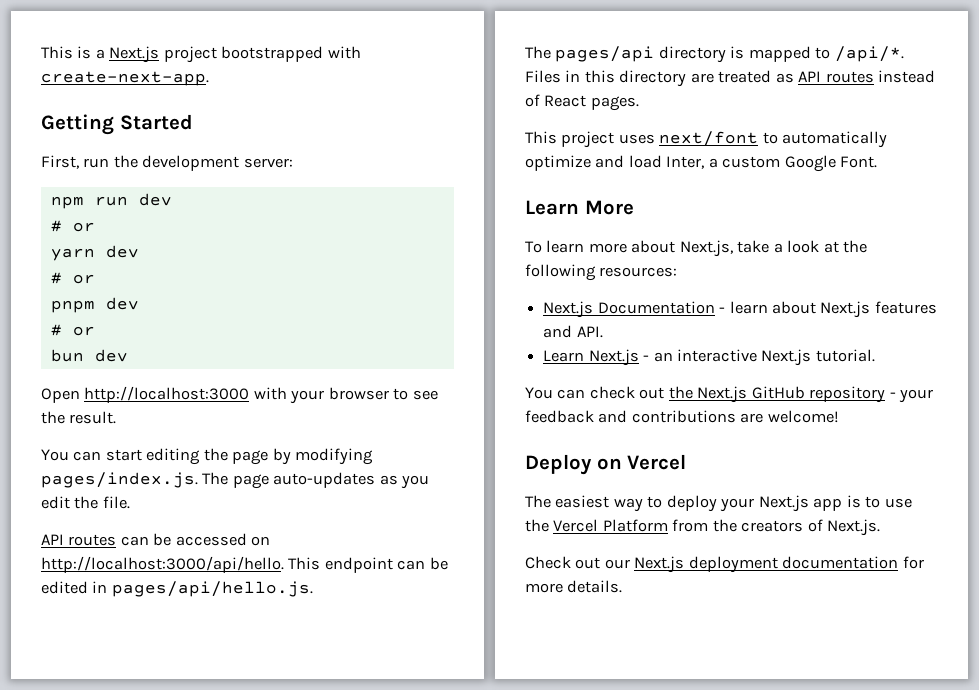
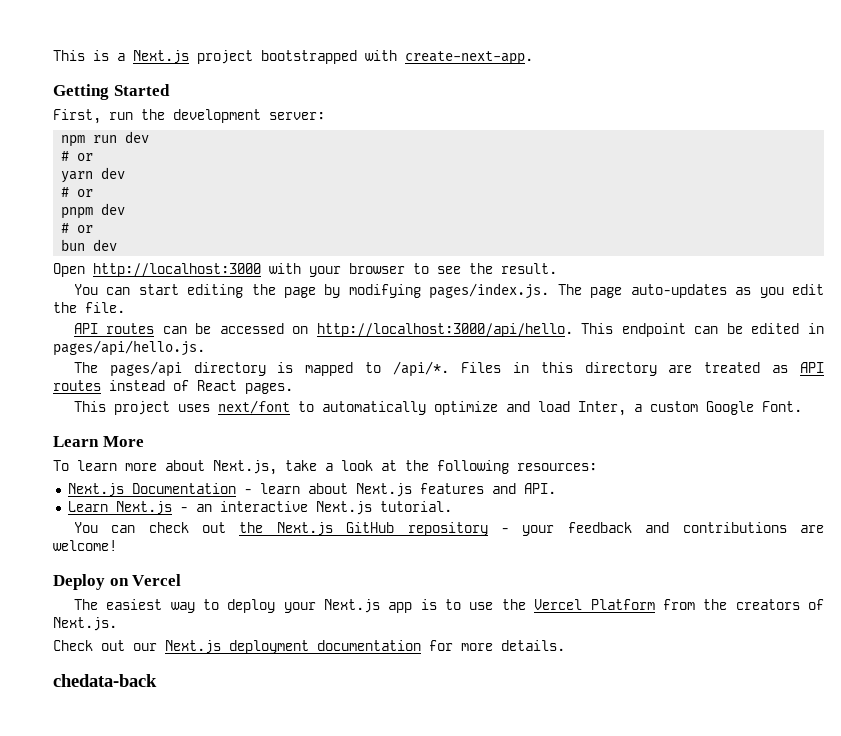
(623, 586) none -> [53,674,157,687] // chedata-back

